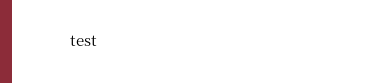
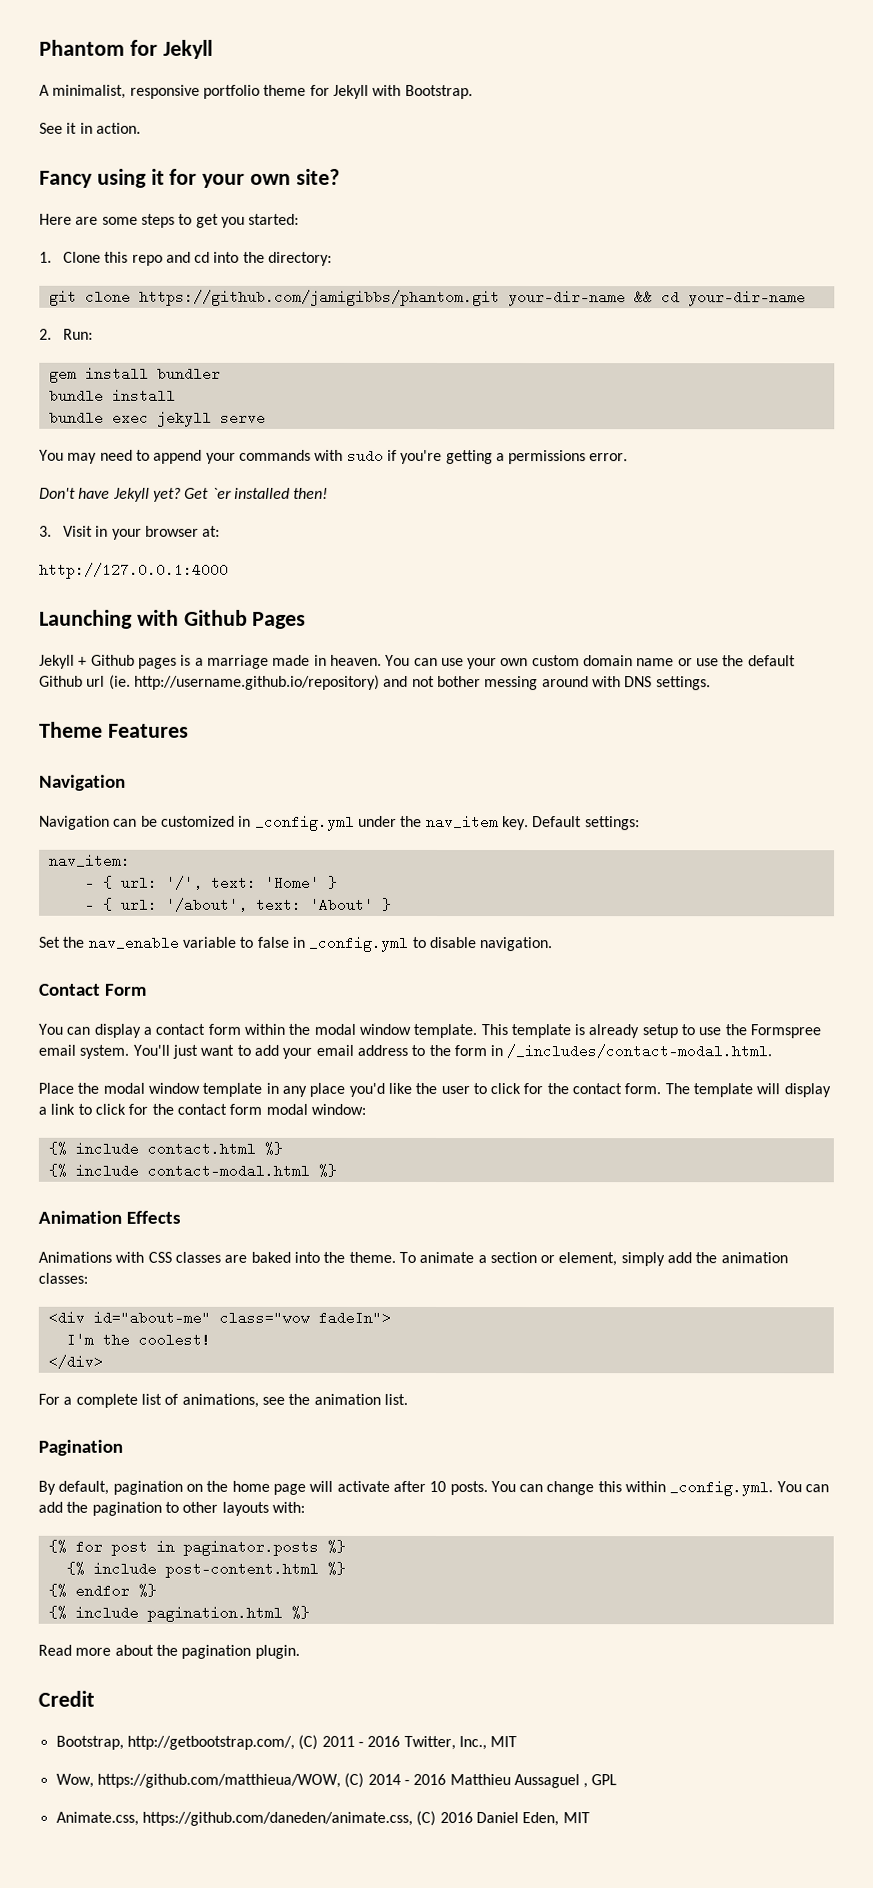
[70,35,97,46] test -> [39,39,213,59] [39,84,473,100] [39,122,141,134] [39,168,340,188] [39,213,300,228] [39,251,333,266] [48,289,806,307] [39,328,93,340] [48,366,221,383] [48,388,176,403] [48,410,266,427] [39,448,629,465] [39,487,329,502] [39,525,221,540] [39,562,229,579] [39,609,307,629] [39,654,796,670] [39,674,711,691] [39,721,189,738] [39,774,126,791] [39,814,640,831] [48,853,131,868] [84,875,338,890] [84,897,392,912] [38,935,554,952] [38,983,146,996] [38,1023,822,1039] [38,1044,773,1059] [38,1082,831,1098] [38,1103,366,1115] [47,1141,283,1156] [47,1163,337,1178] [38,1210,181,1224] [38,1251,788,1267] [38,1272,88,1284] [47,1310,391,1325] [65,1332,211,1347] [47,1354,103,1369] [38,1393,408,1408] [38,1439,123,1456] [38,1480,830,1497] [38,1501,305,1516] [47,1539,346,1556] [65,1561,346,1578] [47,1583,157,1598] [47,1605,310,1622] [38,1644,300,1659] [38,1690,95,1707] [55,1734,518,1751] [55,1772,618,1789] [55,1810,590,1827] Phantom for Jekyll // A minimalist, responsive portfolio theme for Jekyll with Bootstrap. // See it in action. // Fancy using it for your own site? // Here are some steps to get you started: // 1. Clone this repo and cd into the directory: // git clone https://github.com/jamigibbs/phantom.git your-dir-name && cd your-dir-name // 2. Run: // gem install bundler // bundle install // bundle exec jekyll serve // You may need to append your commands with sudo if you're getting a permissions error. // Don't have Jekyll yet? Get `er installed then! // 3. Visit in your browser at: // http://127.0.0.1:4000 // Launching with Github Pages // Jekyll + Github pages is a marriage made in heaven. You can use your own custom domain name or use the default Github url (ie. http://username.github.io/repository) and not bother messing around with DNS settings. // Theme Features // Navigation // Navigation can be customized in _config.yml under the nav_item key. Default settings: // nav_item: // - { url: '/', text: 'Home' } // - { url: '/about', text: 'About' } // Set the nav_enable variable to false in _config.yml to disable navigation. // Contact Form // You can display a contact form within the modal window template. This template is already setup to use the Formspree email system. You'll just want to add your email address to the form in /_includes/contact-modal.html. // Place the modal window template in any place you'd like the user to click for the contact form. The template will display a link to click for the contact form modal window: // {% include contact.html %} // {% include contact-modal.html %} // Animation Effects // Animations with CSS classes are baked into the theme. To animate a section or element, simply add the animation classes: // <div id="about-me" class="wow fadeIn"> // I'm the coolest! // </div> // For a complete list of animations, see the animation list. // Pagination // By default, pagination on the home page will activate after 10 posts. You can change this within _config.yml. You can add the pagination to other layouts with: // {% for post in paginator.posts %} // {% include post-content.html %} // {% endfor %} // {% include pagination.html %} // Read more about the pagination plugin. // Credit // Bootstrap, http://getbootstrap.com/, (C) 2011 - 2016 Twitter, Inc., MIT // Wow, https://github.com/matthieua/WOW, (C) 2014 - 2016 Matthieu Aussaguel , GPL // Animate.css, https://github.com/daneden/animate.css, (C) 2016 Daniel Eden, MIT

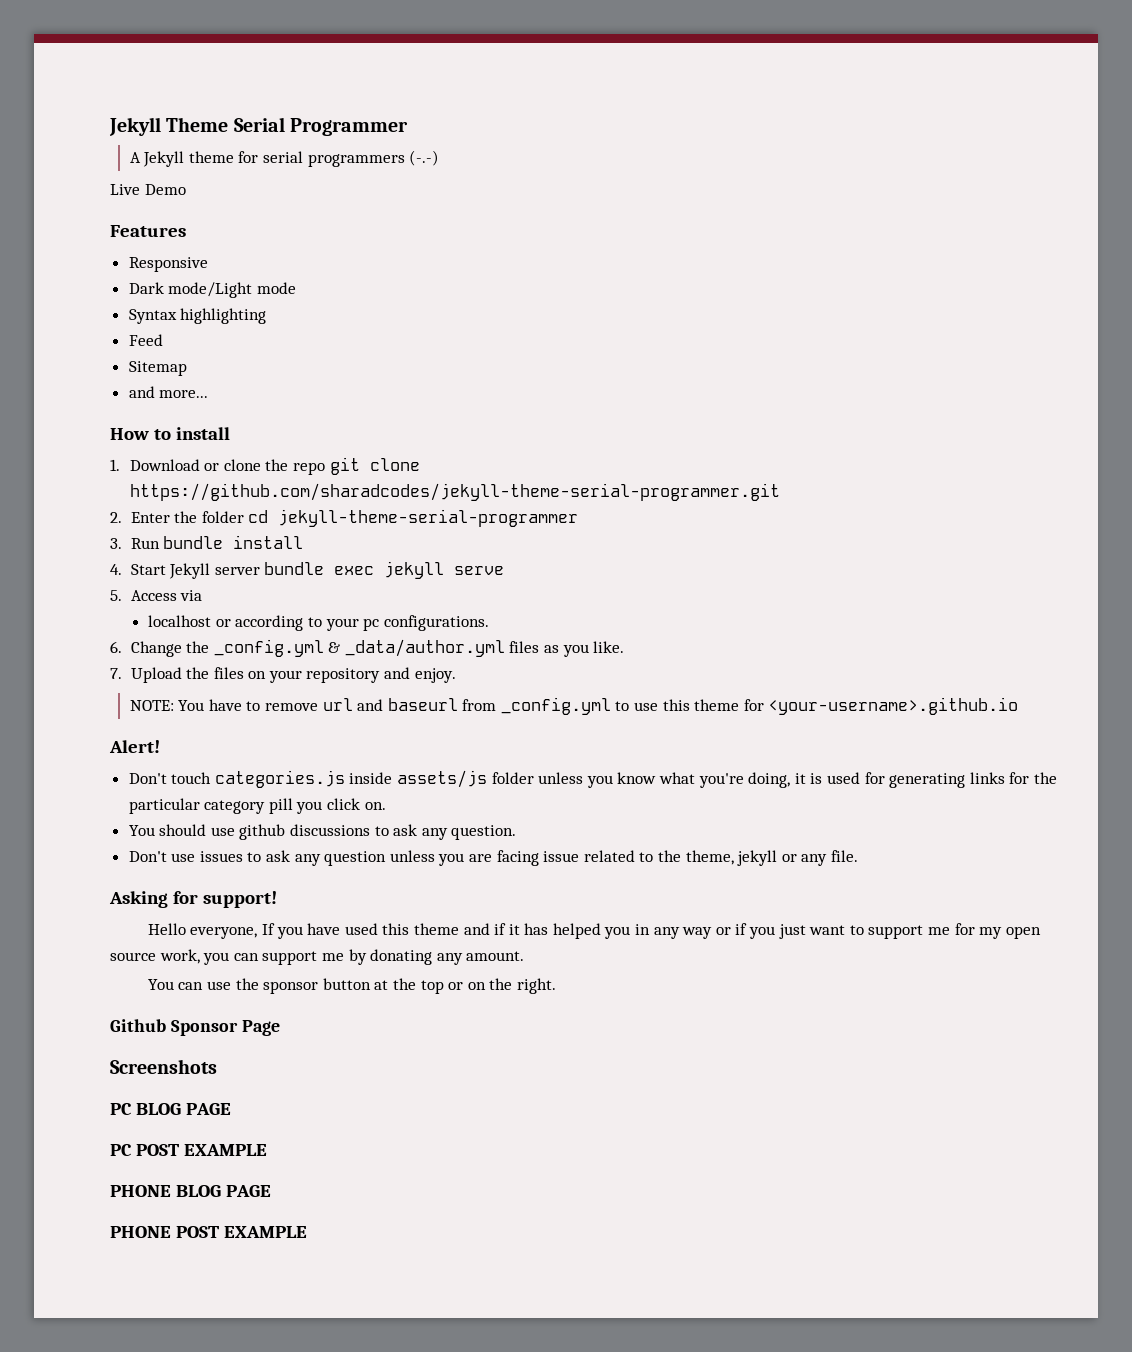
[39,39,213,59] [39,84,473,100] [39,122,141,134] [39,168,340,188] [39,213,300,228] [39,251,333,266] [48,289,806,307] [39,328,93,340] [48,366,221,383] [48,388,176,403] [48,410,266,427] [39,448,629,465] [39,487,329,502] [39,525,221,540] [39,562,229,579] [39,609,307,629] [39,654,796,670] [39,674,711,691] [39,721,189,738] [39,774,126,791] [39,814,640,831] [48,853,131,868] [84,875,338,890] [84,897,392,912] [38,935,554,952] [38,983,146,996] [38,1023,822,1039] [38,1044,773,1059] [38,1082,831,1098] [38,1103,366,1115] [47,1141,283,1156] [47,1163,337,1178] [38,1210,181,1224] [38,1251,788,1267] [38,1272,88,1284] [47,1310,391,1325] [65,1332,211,1347] [47,1354,103,1369] [38,1393,408,1408] [38,1439,123,1456] [38,1480,830,1497] [38,1501,305,1516] [47,1539,346,1556] [65,1561,346,1578] [47,1583,157,1598] [47,1605,310,1622] [38,1644,300,1659] [38,1690,95,1707] [55,1734,518,1751] [55,1772,618,1789] [55,1810,590,1827] Phantom for Jekyll // A minimalist, responsive portfolio theme for Jekyll with Bootstrap. // See it in action. // Fancy using it for your own site? // Here are some steps to get you started: // 1. Clone this repo and cd into the directory: // git clone https://github.com/jamigibbs/phantom.git your-dir-name && cd your-dir-name // 2. Run: // gem install bundler // bundle install // bundle exec jekyll serve // You may need to append your commands with sudo if you're getting a permissions error. // Don't have Jekyll yet? Get `er installed then! // 3. Visit in your browser at: // http://127.0.0.1:4000 // Launching with Github Pages // Jekyll + Github pages is a marriage made in heaven. You can use your own custom domain name or use the default Github url (ie. http://username.github.io/repository) and not bother messing around with DNS settings. // Theme Features // Navigation // Navigation can be customized in _config.yml under the nav_item key. Default settings: // nav_item: // - { url: '/', text: 'Home' } // - { url: '/about', text: 'About' } // Set the nav_enable variable to false in _config.yml to disable navigation. // Contact Form // You can display a contact form within the modal window template. This template is already setup to use the Formspree email system. You'll just want to add your email address to the form in /_includes/contact-modal.html. // Place the modal window template in any place you'd like the user to click for the contact form. The template will display a link to click for the contact form modal window: // {% include contact.html %} // {% include contact-modal.html %} // Animation Effects // Animations with CSS classes are baked into the theme. To animate a section or element, simply add the animation classes: // <div id="about-me" class="wow fadeIn"> // I'm the coolest! // </div> // For a complete list of animations, see the animation list. // Pagination // By default, pagination on the home page will activate after 10 posts. You can change this within _config.yml. You can add the pagination to other layouts with: // {% for post in paginator.posts %} // {% include post-content.html %} // {% endfor %} // {% include pagination.html %} // Read more about the pagination plugin. // Credit // Bootstrap, http://getbootstrap.com/, (C) 2011 - 2016 Twitter, Inc., MIT // Wow, https://github.com/matthieua/WOW, (C) 2014 - 2016 Matthieu Aussaguel , GPL // Animate.css, https://github.com/daneden/animate.css, (C) 2016 Daniel Eden, MIT -> [109,117,408,136] [129,150,440,167] [110,184,186,195] [110,225,186,237] [128,257,208,272] [128,282,296,298] [128,308,267,324] [128,334,163,346] [128,361,187,376] [128,386,209,398] [110,427,230,440] [110,457,420,475] [129,483,780,501] [110,509,579,527] [110,535,304,549] [110,561,505,579] [110,590,203,601] [148,615,489,631] [110,639,625,657] [110,667,456,683] [129,697,1019,715] [109,740,160,753] [128,770,1057,788] [128,798,386,814] [128,824,517,840] [128,850,858,866] [109,891,277,908] [147,923,1041,939] [110,949,525,965] [147,978,556,994] [110,1019,280,1036] [110,1059,217,1074] [110,1103,231,1115] [110,1144,267,1156] [110,1185,271,1197] [110,1226,307,1238] Jekyll Theme Serial Programmer // A Jekyll theme for serial programmers (-.-) // Live Demo // Features // Responsive // Dark mode/Light mode // Syntax highlighting // Feed // Sitemap // and more... // How to install // 1. Download or clone the repo git clone https://github.com/sharadcodes/jekyll-theme-serial-programmer.git // 2. Enter the folder cd jekyll-theme-serial-programmer // 3. Run bundle install // 4. Start Jekyll server bundle exec jekyll serve // 5. Access via // localhost or according to your pc configurations. // 6. Change the _config.yml & _data/author.yml files as you like. // 7. Upload the files on your repository and enjoy. // NOTE: You have to remove url and baseurl from _config.yml to use this theme for <your-username>.github.io // Alert! // Don't touch categories.js inside assets/js folder unless you know what you're doing, it is used for generating links for the particular category pill you click on. // You should use github discussions to ask any question. // Don't use issues to ask any question unless you are facing issue related to the theme, jekyll or any file. // Asking for support! // Hello everyone, If you have used this theme and if it has helped you in any way or if you just want to support me for my open source work, you can support me by donating any amount. // You can use the sponsor button at the top or on the right. // Github Sponsor Page // Screenshots // PC BLOG PAGE // PC POST EXAMPLE // PHONE BLOG PAGE // PHONE POST EXAMPLE

